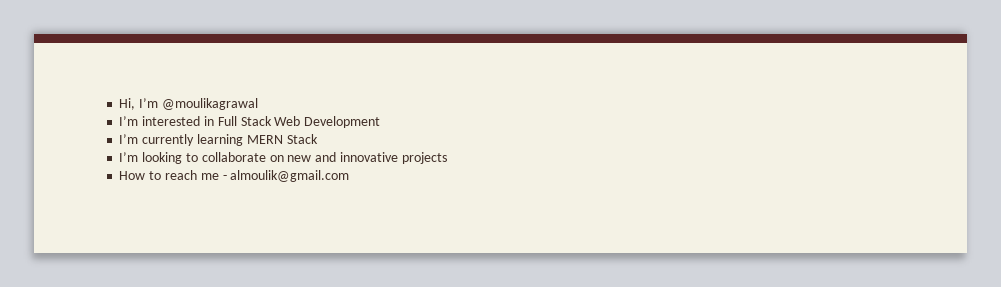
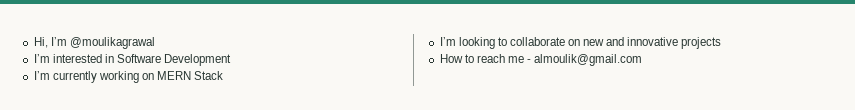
[217,116,301,126] Full Stack Web -> [116,54,161,63] Software
[196,134,243,146] learning -> [98,71,154,83] working on

